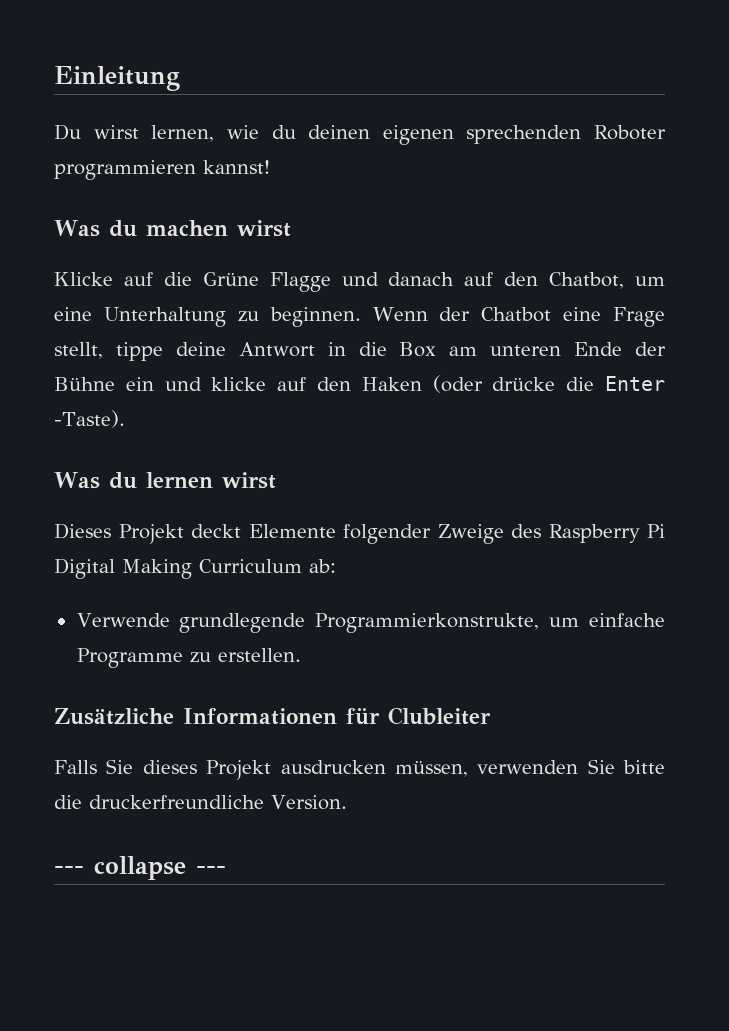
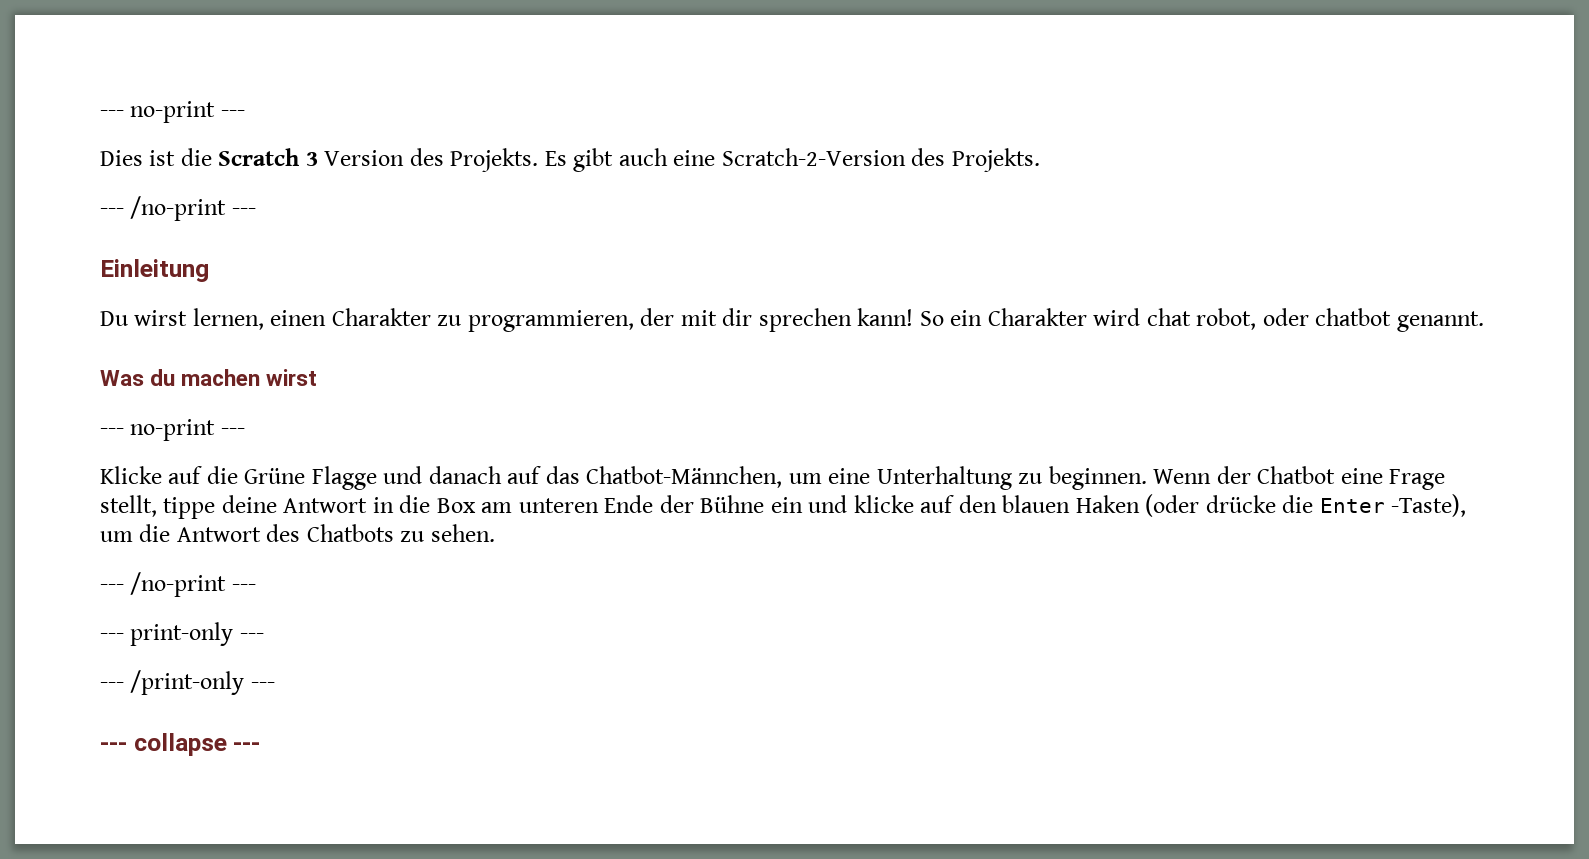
[54,66,180,91] [54,124,666,145] [54,160,270,180] Einleitung // Du wirst lernen, wie du deinen eigenen sprechenden Roboter programmieren kannst! -> [100,101,245,123] [100,148,1040,172] [100,196,256,221] [100,259,209,282] [100,308,1484,332] --- no-print --- // Dies ist die Scratch 3 Version des Projekts. Es gibt auch eine Scratch-2-Version des Projekts. // --- /no-print --- // Einleitung // Du wirst lernen, einen Charakter zu programmieren, der mit dir sprechen kann! So ein Charakter wird chat robot, oder chatbot genannt.
(291, 228) none -> [100,419,245,441] // --- no-print ---
[504,272,625,289] den Chatbot, -> [545,466,783,488] das Chatbot-Männchen,
(351, 384) none -> [1002,495,1071,513] blauen
[54,410,125,428] [54,472,276,489] [54,523,665,544] [54,558,336,579] [76,613,665,633] [76,648,301,668] [54,707,491,725] [54,759,665,780] [54,795,347,810] -Taste). // Was du lernen wirst // Dieses Projekt deckt Elemente folgender Zweige des Raspberry Pi Digital Making Curriculum ab: // Verwende grundlegende Programmierkonstrukte, um einfache Programme zu erstellen. // Zusätzliche Informationen für Clubleiter // Falls Sie dieses Projekt ausdrucken müssen, verwenden Sie bitte die druckerfreundliche Version. -> [1391,494,1467,517] [100,524,495,542] [100,572,256,597] [100,622,264,646] [100,670,275,695] -Taste), um die Antwort des Chatbots zu sehen. // --- /no-print --- // --- print-only --- // --- /print-only ---

